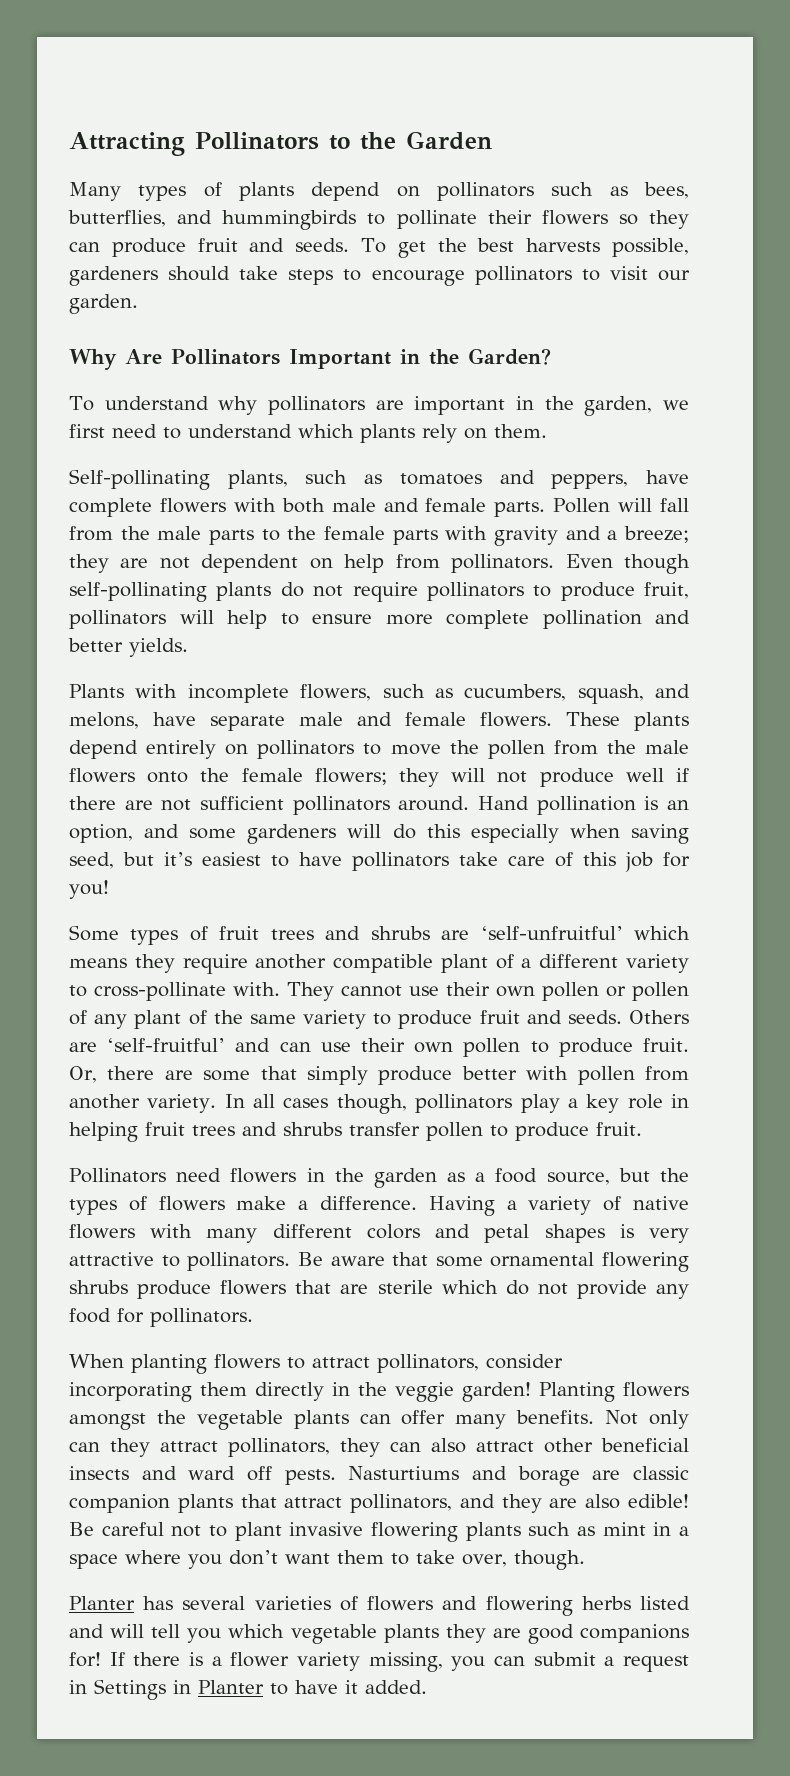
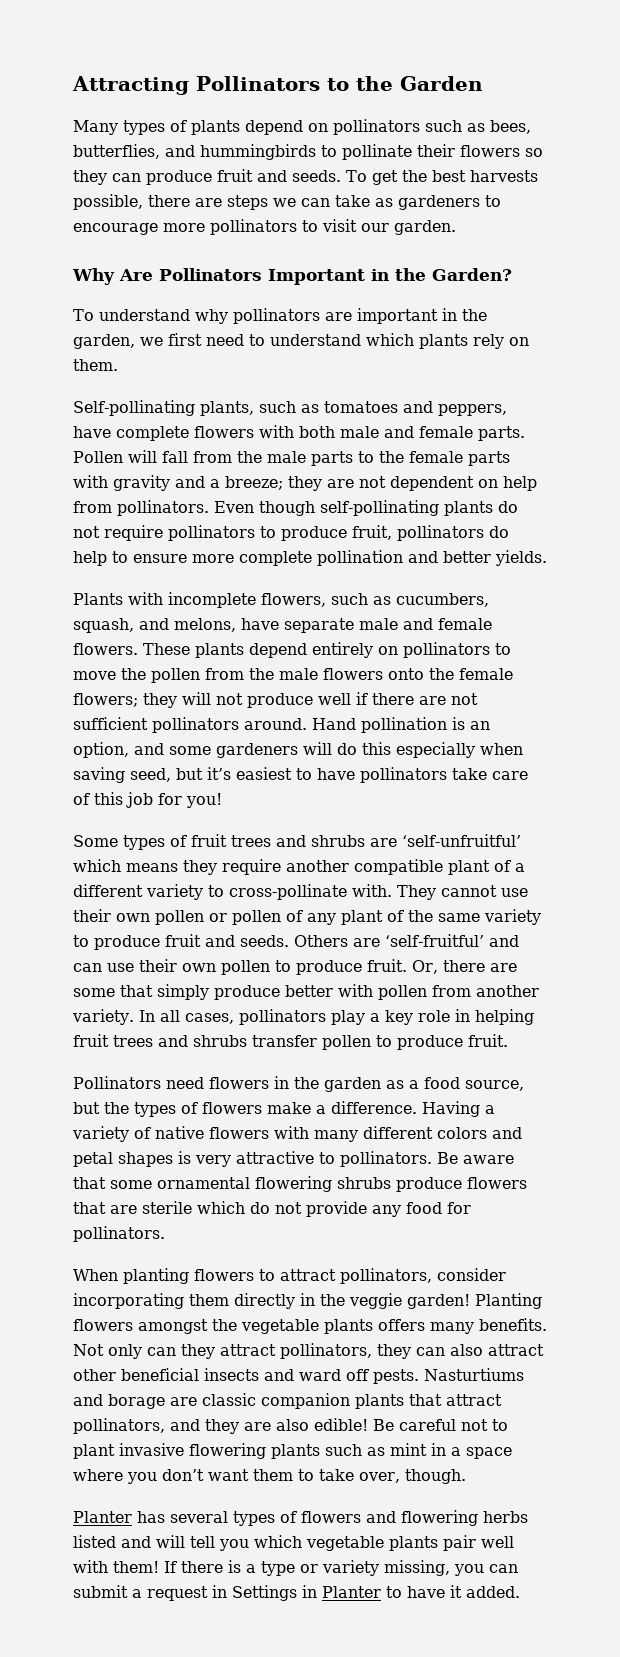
[69,266,334,286] gardeners should take steps -> [148,195,480,210] there are steps we can take as gardeners
(465, 278) none -> [163,223,205,232] more
[179,610,214,624] will -> [489,526,509,538] do
[283,1094,407,1114] cases though, -> [184,1013,234,1024] cases,
[359,1410,446,1425] can offer -> [378,1319,425,1331] offers
[254,1596,331,1610] varieties -> [233,1511,275,1526] types
[445,1624,690,1644] [69,1652,101,1667] they are good companions for! -> [443,1535,514,1551] [73,1560,159,1573] pair well with them!
[230,1652,290,1667] flower -> [261,1561,318,1576] type or

